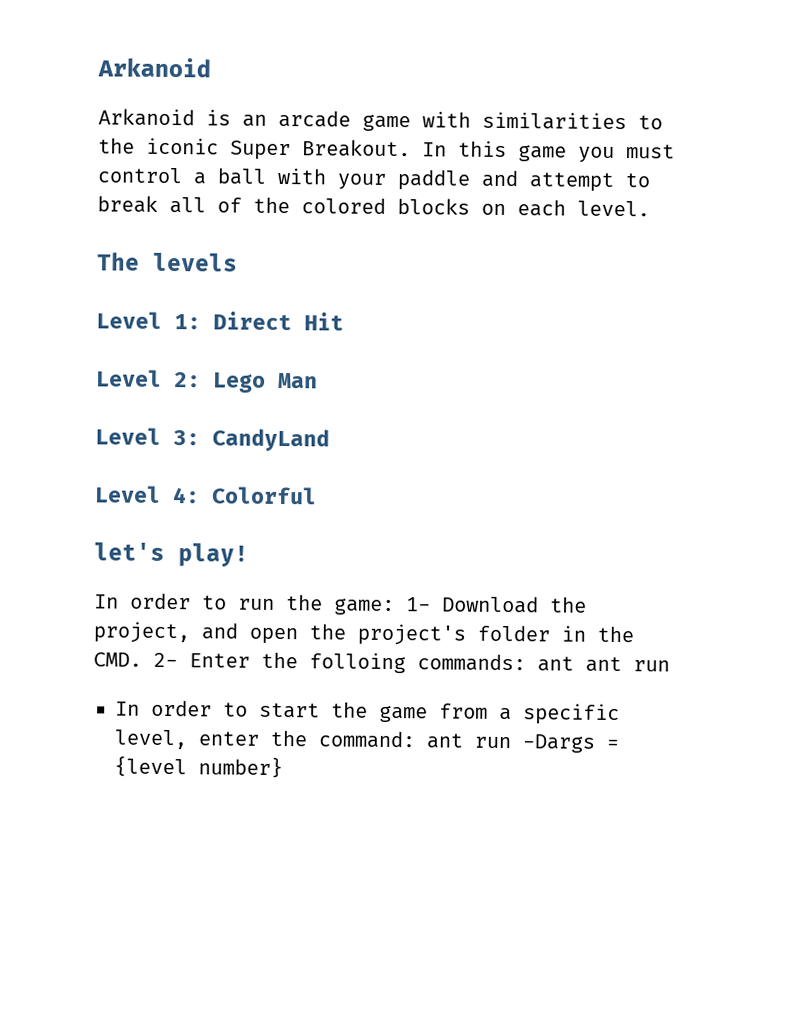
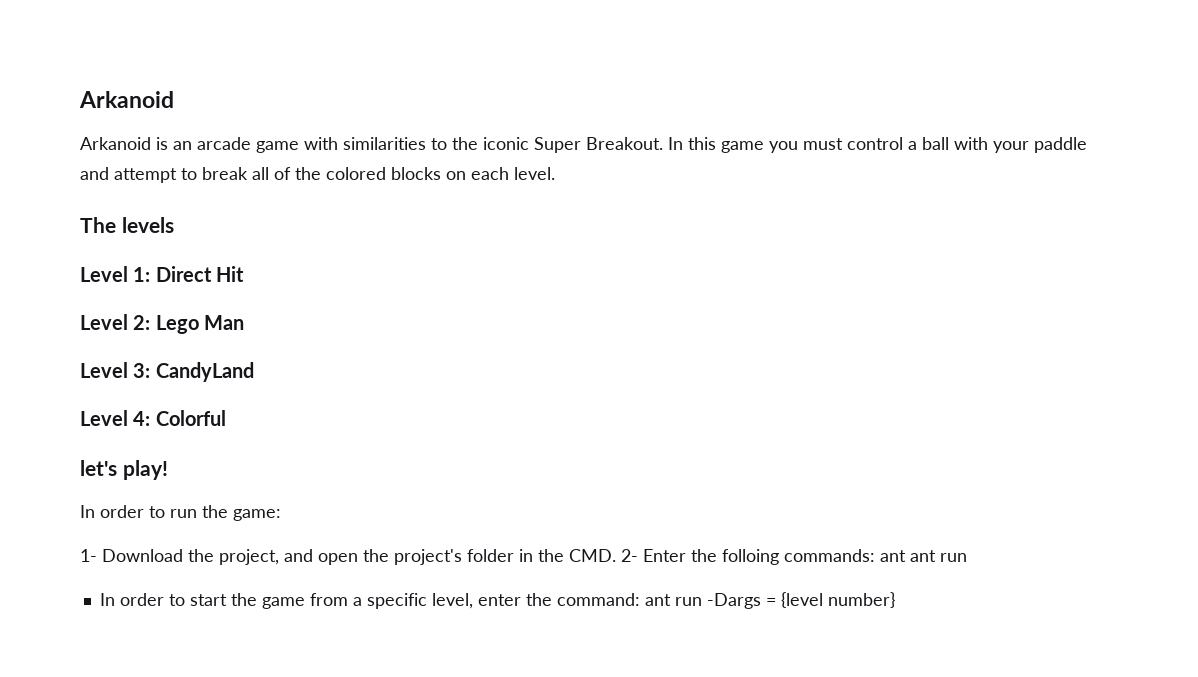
(395, 607) none -> (281, 515) //

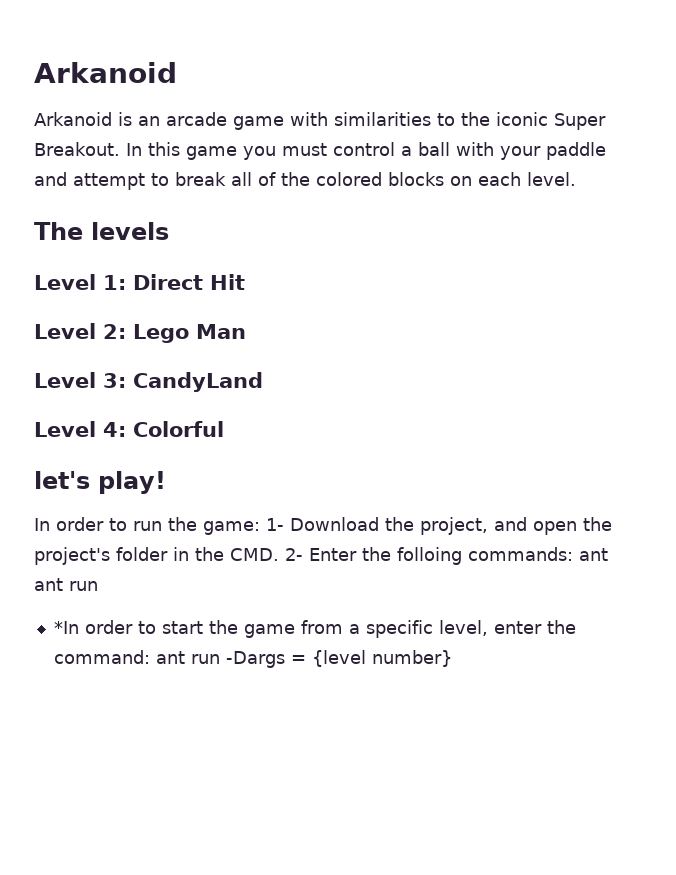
(281, 515) // -> (260, 528) none
[99,593,115,606] In -> [53,621,79,634] *In

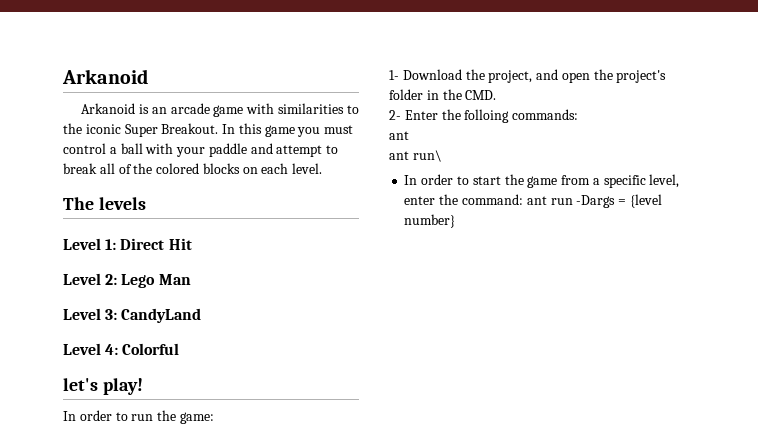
(260, 528) none -> (214, 418) //
(279, 554) none -> (497, 95) //
[579,548,608,561] [34,578,98,591] [53,621,79,634] ant ant run // *In -> [389,131,409,140] [389,150,442,162] [404,175,418,185] // ant // ant run\ // In

